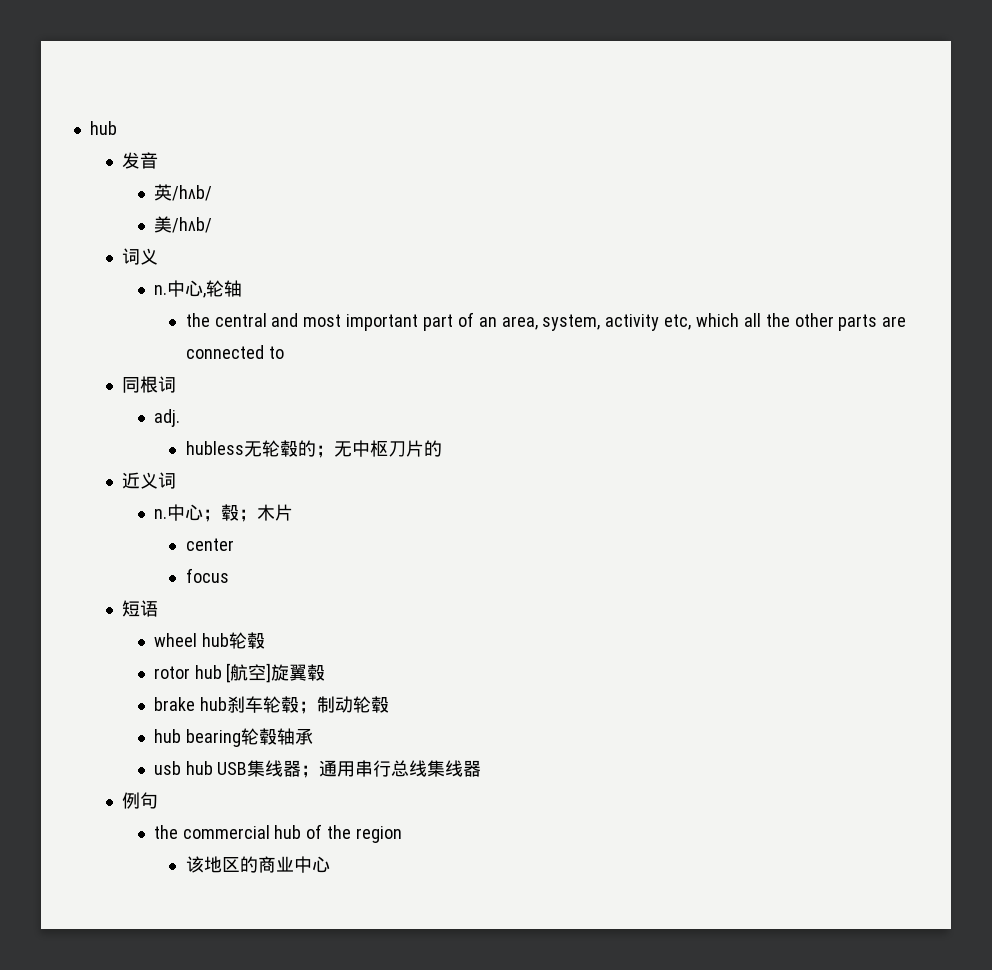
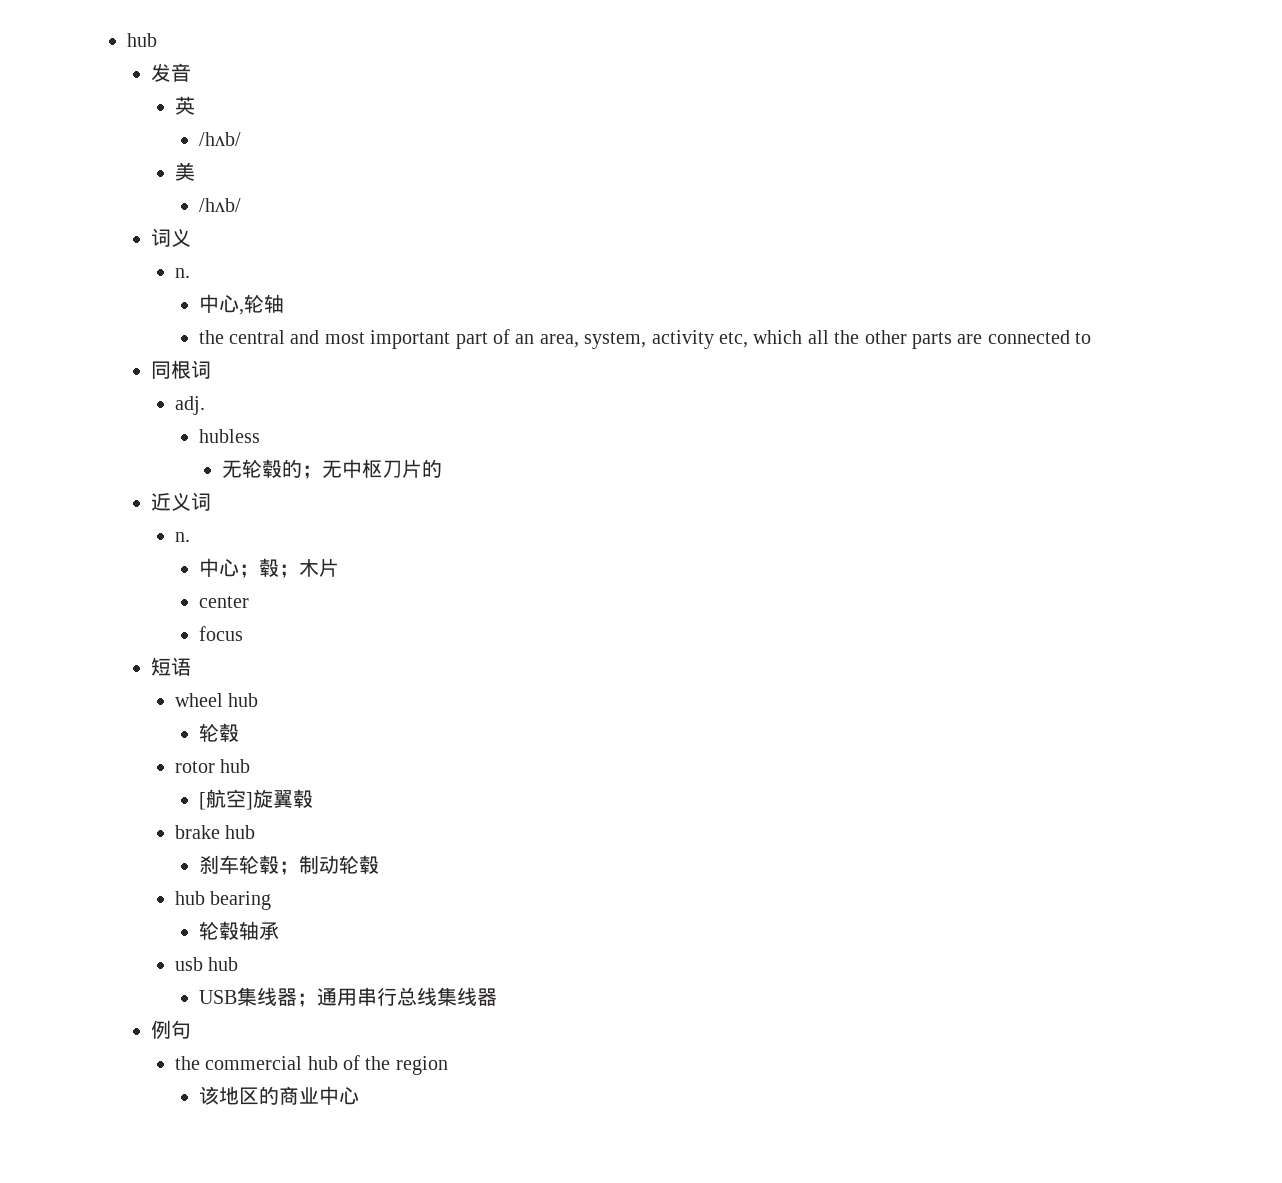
(172, 192) none -> (195, 105) //
(172, 224) none -> (195, 171) //
(167, 290) none -> (190, 273) //
(244, 448) none -> (260, 436) //
(167, 514) none -> (190, 537) //
(229, 640) none -> (259, 700) //
(222, 672) none -> (251, 766) //
(227, 704) none -> (256, 832) //
(241, 738) none -> (272, 900) //
(213, 768) none -> (239, 964) //

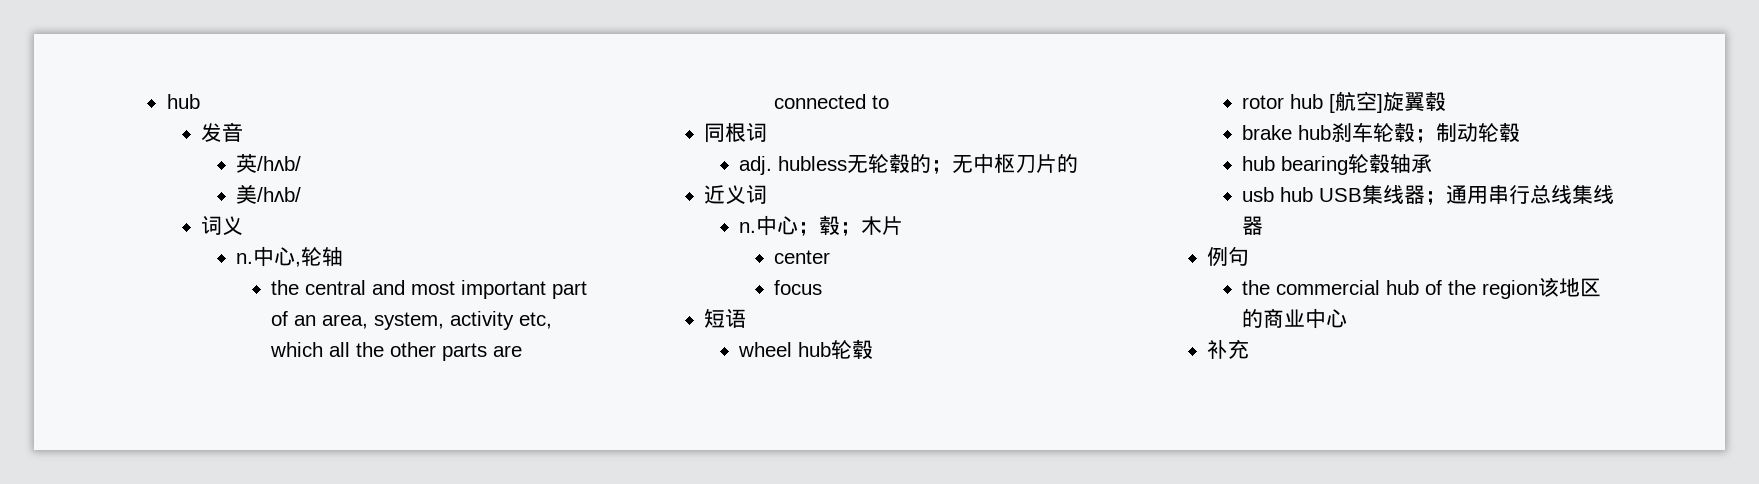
(195, 105) // -> (258, 163) none
(195, 171) // -> (258, 194) none
(190, 273) // -> (254, 258) none
(205, 405) // -> (773, 165) none
(260, 436) // -> (848, 163) none
(190, 537) // -> (757, 227) none
(259, 700) // -> (832, 349) none
(251, 766) // -> (1324, 101) none
(256, 832) // -> (1332, 132) none
(272, 900) // -> (1349, 165) none
(239, 964) // -> (1314, 194) none
(448, 1065) // -> (1539, 289) none
(359, 1096) none -> [1207,339,1250,359] // 补充

